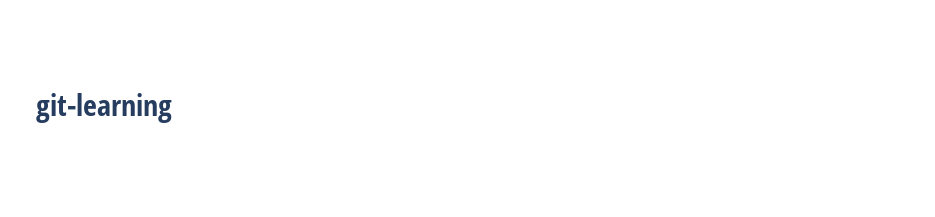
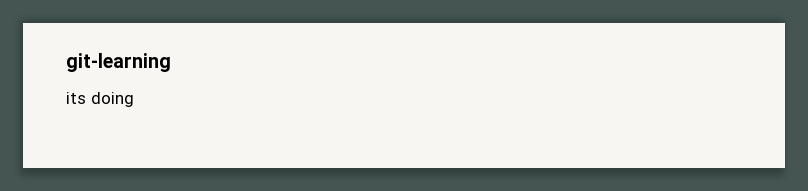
(172, 108) none -> [66,92,134,107] // its doing

